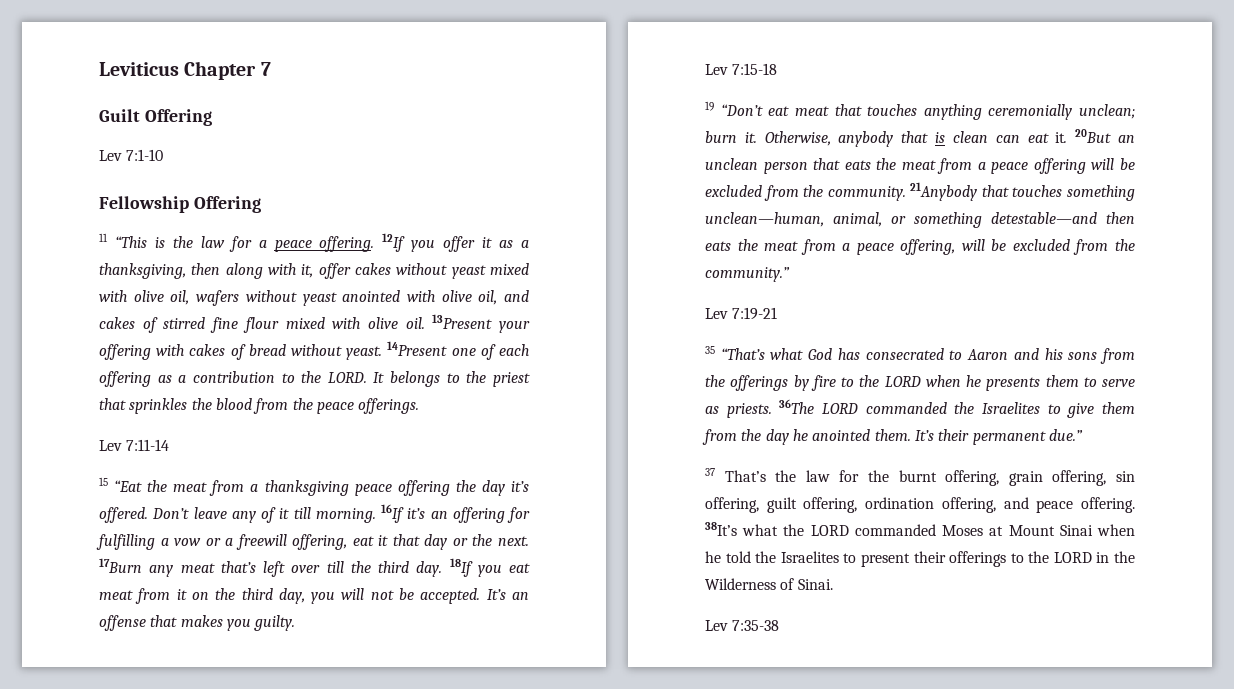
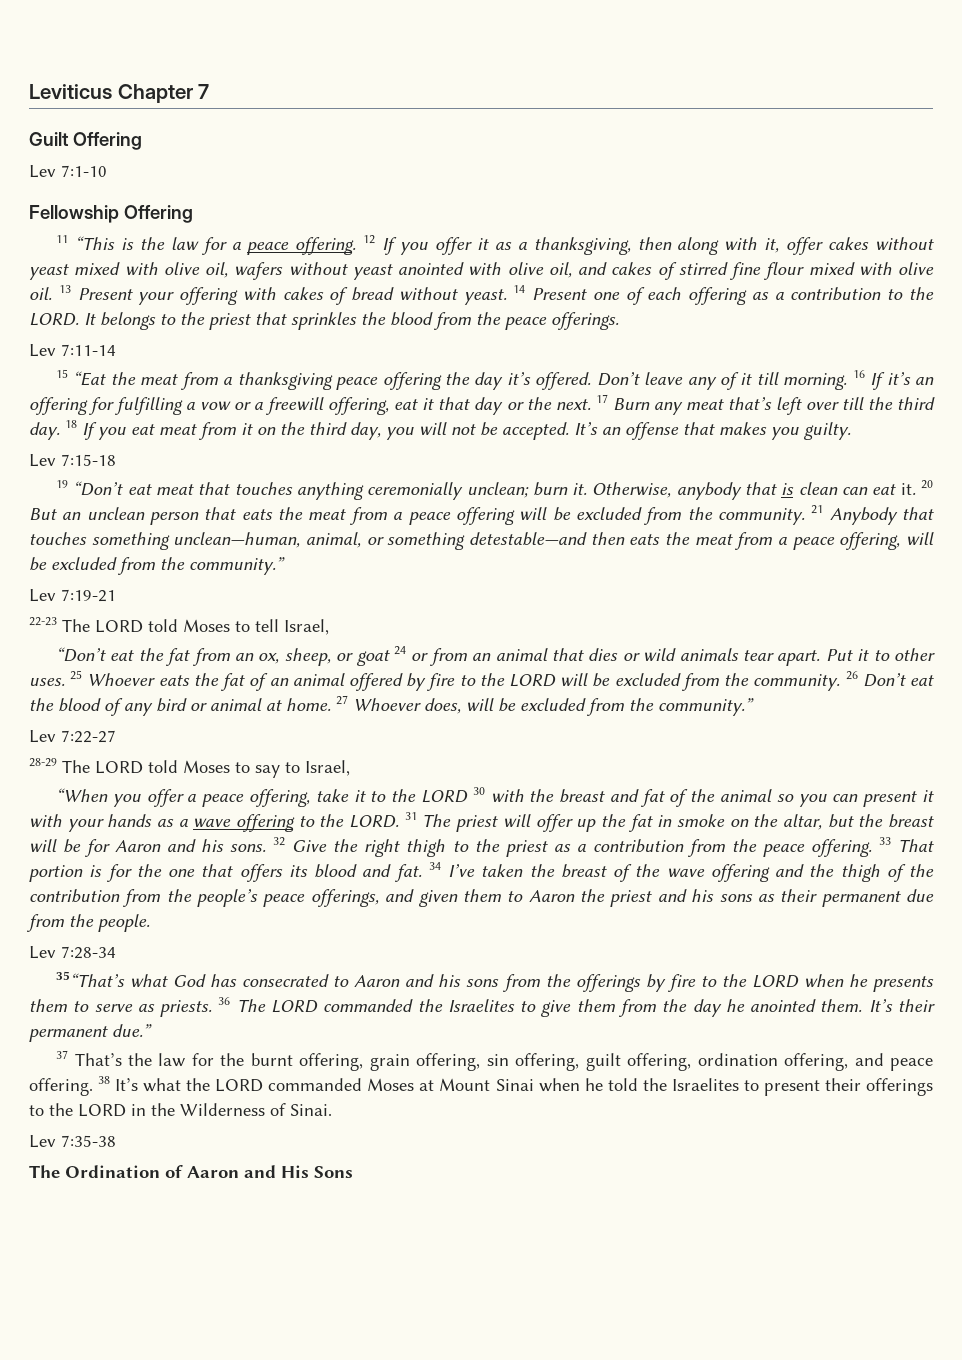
[382,233,406,252] 12If -> [363,235,398,255] 12 If
[432,314,493,329] 13Present -> [58,285,133,300] 13 Present
[387,341,448,356] 14Present -> [513,285,588,300] 14 Present
[381,504,404,523] 16If -> [852,370,886,390] 16 If
[99,558,142,573] 17Burn -> [595,394,650,410] 17 Burn
[449,558,473,577] 18If -> [65,420,97,440] 18 If
[1075,129,1112,143] 20But -> [920,480,933,489] [29,508,57,520] 20 But
[910,182,978,201] 21Anybody -> [811,505,898,525] 21 Anybody
[705,346,765,360] 35 “That’s -> [29,617,329,635] [56,646,935,666] [29,670,935,691] [29,695,754,716] [29,730,116,743] [29,758,350,778] [56,787,935,807] [29,812,934,832] [29,837,935,857] [29,862,934,882] [29,889,934,907] [26,914,150,932] [29,946,116,959] [56,971,126,987] 22-23 The LORD told Moses to tell Israel, // “Don’t eat the fat from an ox, sheep, or goat 24 or from an animal that dies or wild animals tear apart. Put it to other uses. 25 Whoever eats the fat of an animal offered by fire to the LORD will be excluded from the community. 26 Don’t eat the blood of any bird or animal at home. 27 Whoever does, will be excluded from the community.” // Lev 7:22-27 // 28-29 The LORD told Moses to say to Israel, // “When you offer a peace offering, take it to the LORD 30 with the breast and fat of the animal so you can present it with your hands as a wave offering to the LORD. 31 The priest will offer up the fat in smoke on the altar, but the breast will be for Aaron and his sons. 32 Give the right thigh to the priest as a contribution from the peace offering. 33 That portion is for the one that offers its blood and fat. 34 I’ve taken the breast of the wave offering and the thigh of the contribution from the people’s peace offerings, and given them to Aaron the priest and his sons as their permanent due from the people. // Lev 7:28-34 // 35“That’s
[779,399,815,414] 36The -> [218,997,266,1012] 36 The
[705,522,737,536] 38It’s -> [98,1076,139,1091] 38 It’s
(780, 625) none -> [29,1165,353,1178] // The Ordination of Aaron and His Sons

